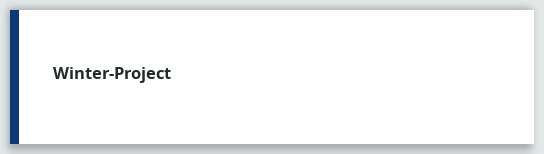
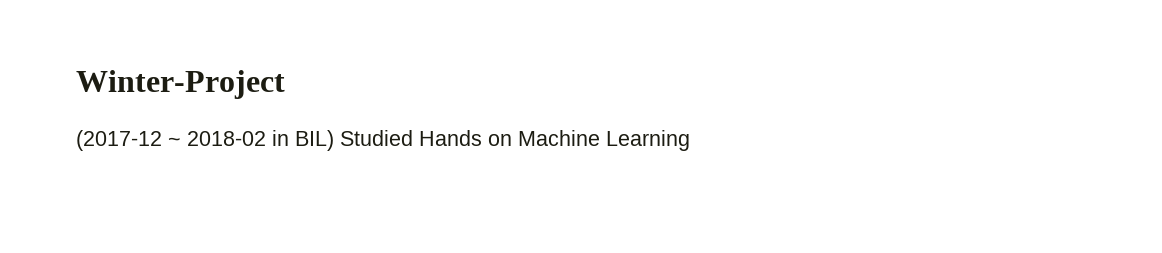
(171, 75) none -> [76,130,690,151] // (2017-12 ~ 2018-02 in BIL) Studied Hands on Machine Learning

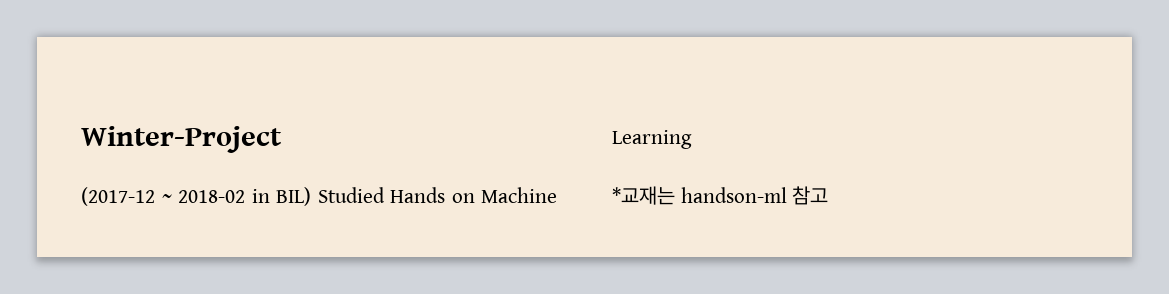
(690, 140) none -> [612,186,829,205] // *교재는 handson-ml 참고

